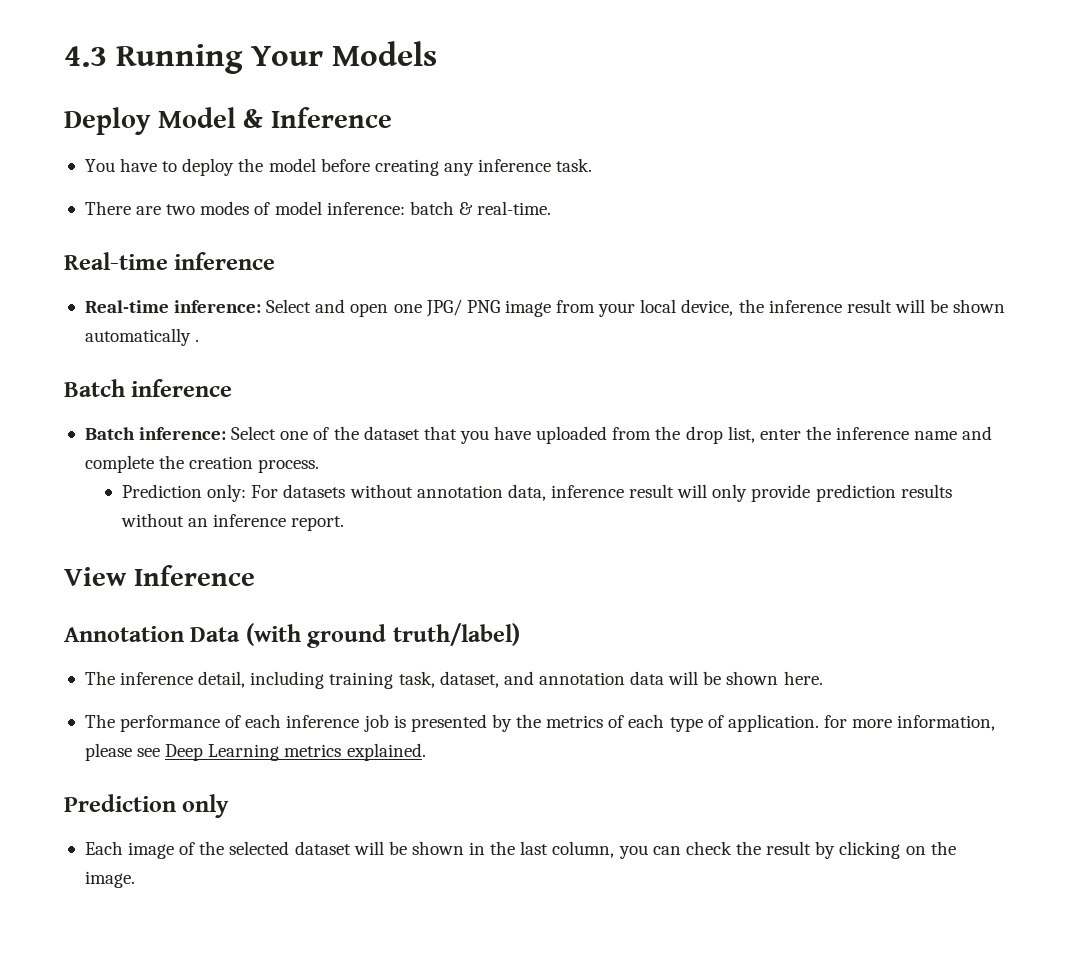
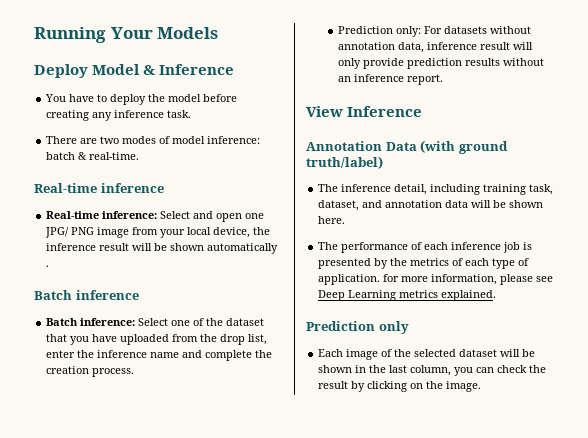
[64,46,107,67] 4.3 -> (34, 35) none

